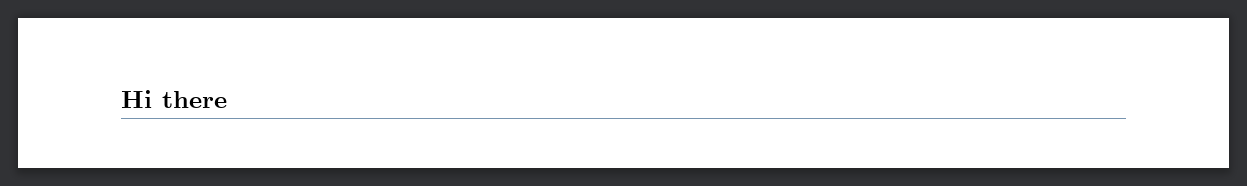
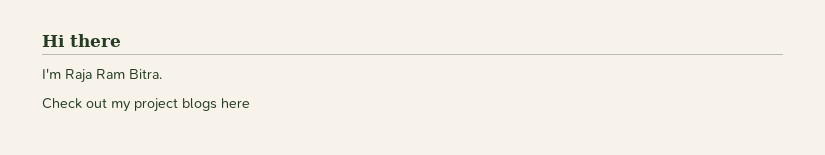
(227, 99) none -> [42,68,162,83] [42,98,250,112] // I'm Raja Ram Bitra. // Check out my project blogs here

